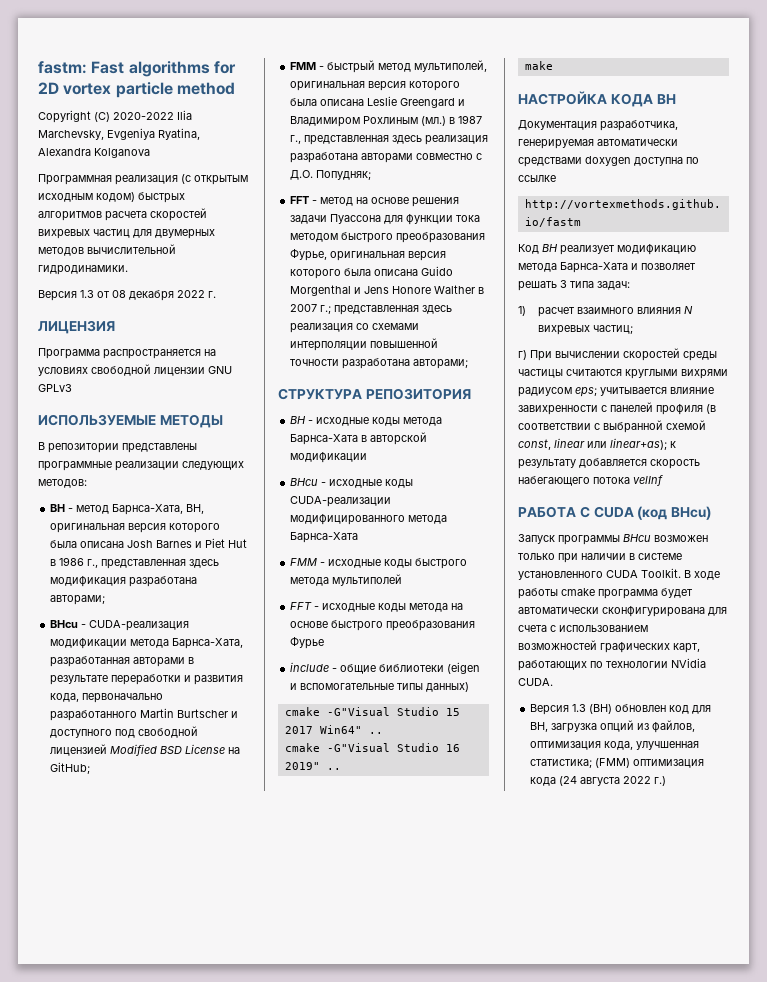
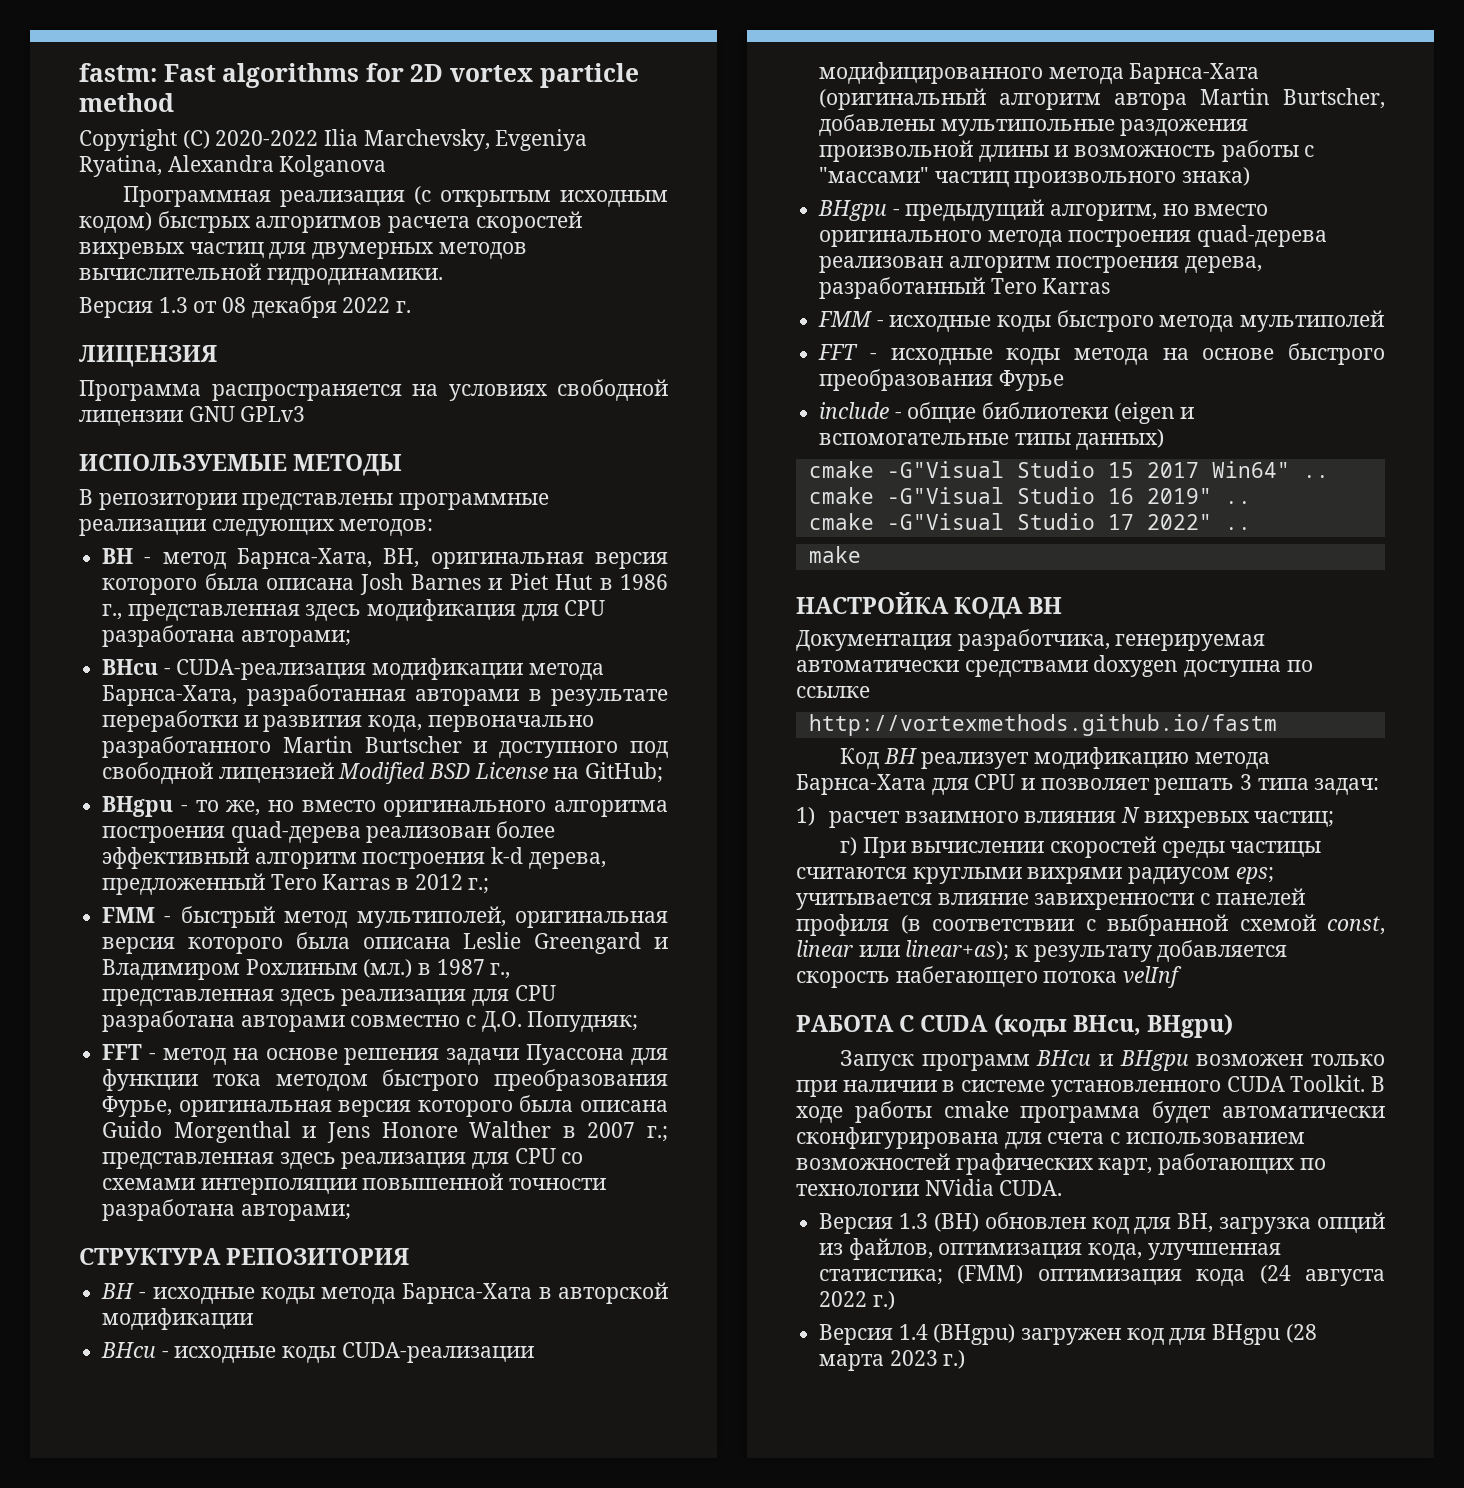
(127, 581) none -> [521,600,606,621] для CPU
(91, 768) none -> [102,796,668,817] [102,821,556,843] [102,847,606,869] [102,873,490,895] // BHgpu - то же, но вместо оригинального алгоритма построения quad-дерева реализован более эффективный алгоритм построения k-d дерева, предложенный Tero Karras в 2012 г.;
(489, 140) none -> [472,985,556,1006] для CPU
(354, 328) none -> [472,1148,556,1169] для CPU
(359, 537) none -> [819,88,1385,110] [819,114,1249,136] [819,140,1315,162] [819,167,1251,188] [818,199,1269,221] [819,225,1328,247] [819,256,1263,273] [819,277,1111,299] (оригинальный алгоритм автора Martin Burtscher, добавлены мультипольные раздожения произвольной длины и возможность работы с "массами" частиц произвольного знака) // BHgpu - предыдущий алгоритм, но вместо оригинального метода построения quad-дерева реализован алгоритм построения дерева, разработанный Tero Karras
(341, 769) none -> [808,513,1251,530] // cmake -G"Visual Studio 17 2022" ..
(628, 267) none -> [931,774,1016,795] для CPU
[637,506,712,520] [518,534,651,545] (код BHcu) // Запуск программы BHcu -> [993,1014,1234,1038] [839,1050,1189,1071] (коды BHcu, BHgpu) // Запуск программ BHcu и BHgpu
(667, 781) none -> [819,1324,1317,1345] [819,1350,966,1371] // Версия 1.4 (BHgpu) загружен код для BHgpu (28 марта 2023 г.)

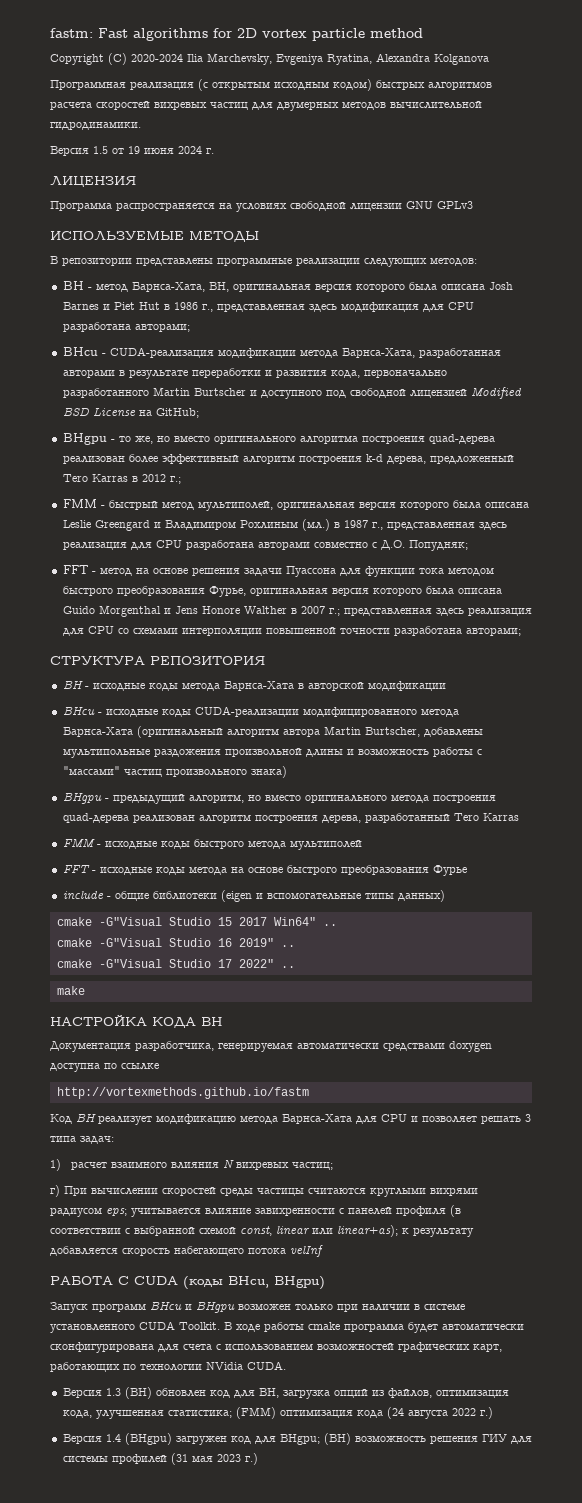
[215,130,319,146] 2020-2022 -> [131,54,183,62] 2020-2024
[158,296,391,318] 1.3 от 08 декабря 2022 -> [93,146,202,155] 1.5 от 19 июня 2024
[1212,1324,1317,1345] [819,1354,885,1371] BHgpu (28 марта -> [279,1433,532,1445] [62,1453,213,1465] BHgpu; (BH) возможность решения ГИУ для системы профилей (31 мая

